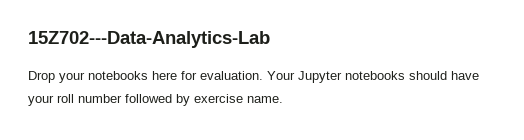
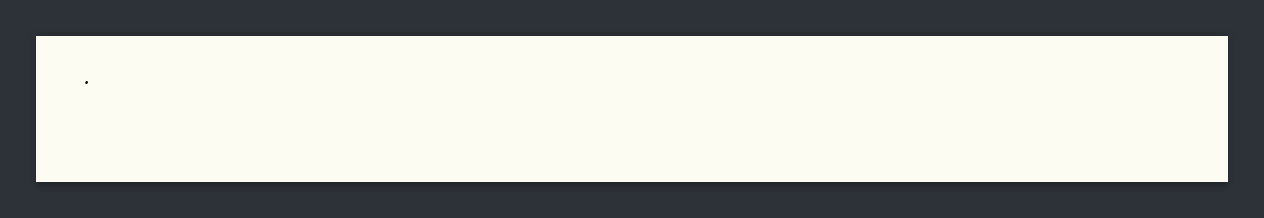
[28,31,270,48] [28,71,479,83] [28,94,283,106] 15Z702---Data-Analytics-Lab // Drop your notebooks here for evaluation. Your Jupyter notebooks should have your roll number followed by exercise name. -> [84,81,89,84] .

